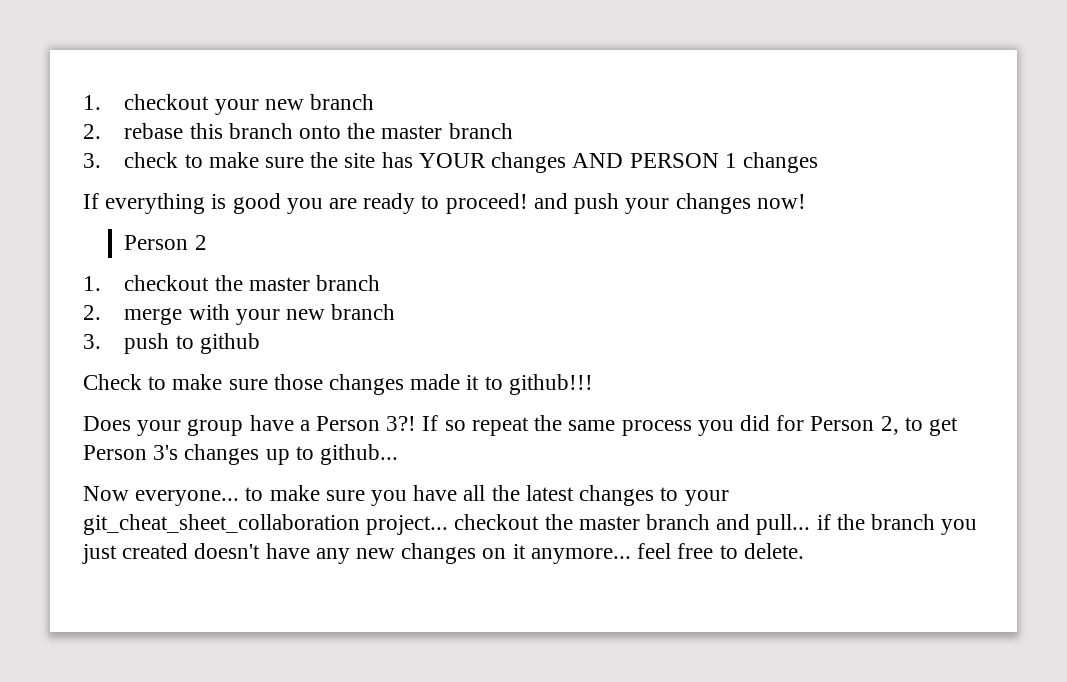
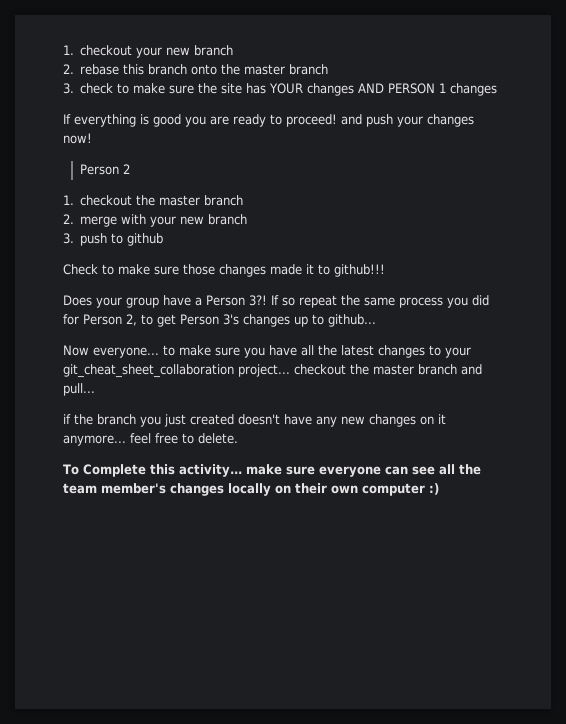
(811, 524) none -> (95, 389) //
(804, 551) none -> [63,464,481,477] [63,483,439,496] // To Complete this activity... make sure everyone can see all the team member's changes locally on their own computer :)

